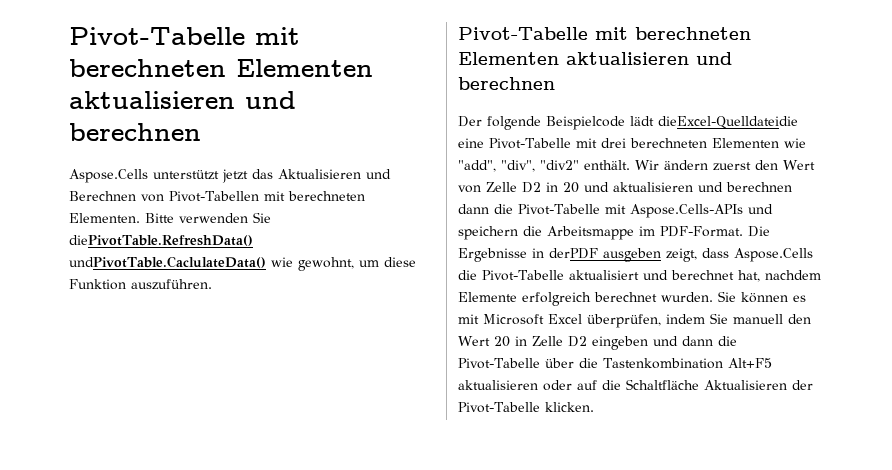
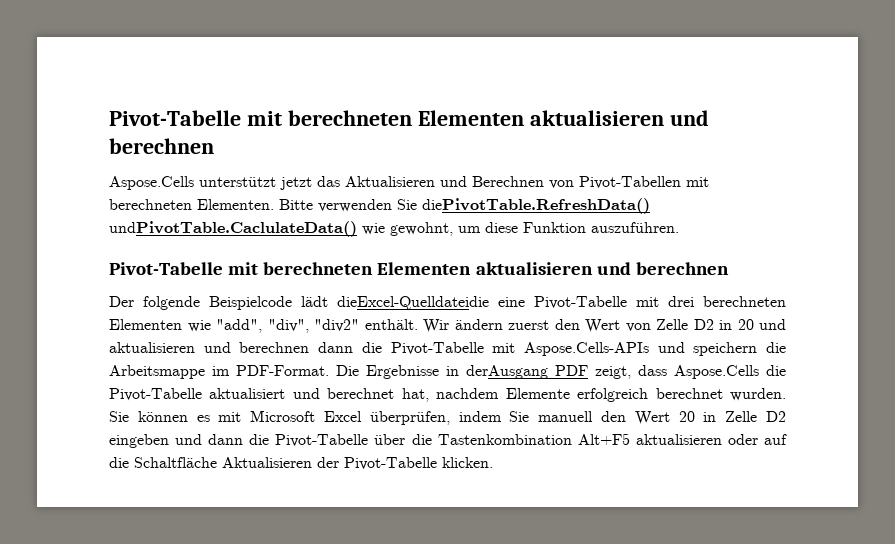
[549,248,661,262] derPDF ausgeben -> [466,365,588,379] derAusgang PDF

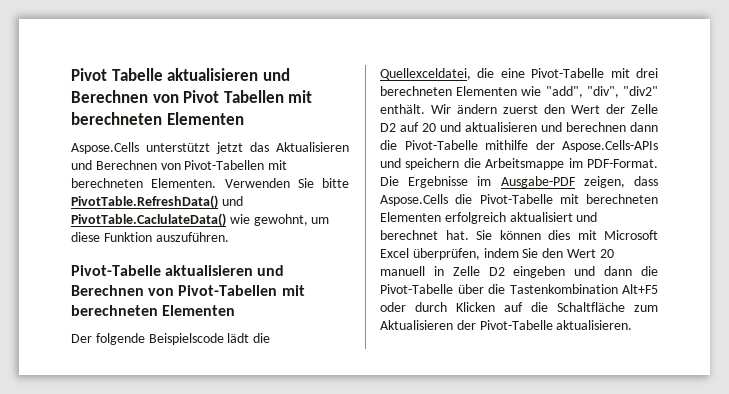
[109,110,709,126] [109,138,214,154] Pivot-Tabelle mit berechneten Elementen aktualisieren und berechnen -> [71,68,290,81] [71,90,313,103] [71,112,244,125] Pivot Tabelle aktualisieren und Berechnen von Pivot Tabellen mit berechneten Elementen
[279,198,650,214] [109,221,357,237] Bitte verwenden Sie diePivotTable.RefreshData() undPivotTable.CaclulateData() -> [224,178,349,188] [71,195,243,209] [71,213,226,227] Verwenden Sie bitte PivotTable.RefreshData() und PivotTable.CaclulateData()
[228,262,729,275] mit berechneten Elementen aktualisieren und berechnen -> [165,265,285,276] [71,285,305,296] [71,305,236,316] aktualisieren und Berechnen von Pivot-Tabellen mit berechneten Elementen
[209,296,489,310] Beispielcode lädt dieExcel-Quelldateidie -> [148,333,271,345] [380,68,495,80] Beispielscode lädt die Quellexceldatei, die
[625,319,732,332] von Zelle D2 in -> [606,104,658,114] [380,122,419,132] der Zelle D2 auf
[492,343,516,353] mit -> [485,140,555,150] mithilfe der
[446,365,786,379] [109,388,787,402] in derAusgang PDF zeigt, dass Aspose.Cells die Pivot-Tabelle aktualisiert und berechnet hat, nachdem Elemente erfolgreich berechnet wurden. -> [477,176,658,188] [380,194,658,206] [380,212,598,224] [380,230,469,240] im Ausgabe-PDF zeigen, dass Aspose.Cells die Pivot-Tabelle mit berechneten Elementen erfolgreich aktualisiert und berechnet hat.
[196,415,210,422] es -> [548,230,570,240] dies
[538,411,594,422] manuell -> (539, 253) none
(695, 416) none -> [380,266,425,276] manuell
[635,434,758,445] aktualisieren oder -> [380,302,495,312] oder durch Klicken
(217, 462) none -> [634,305,658,312] zum
[442,457,493,468] klicken. -> [556,320,633,330] aktualisieren.

